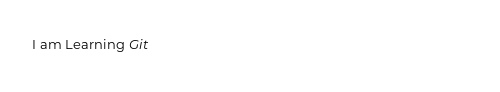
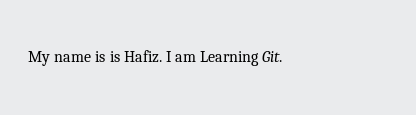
(32, 44) none -> [28,50,162,66] My name is is Hafiz.
[128,39,149,49] Git -> [262,51,283,62] Git.

